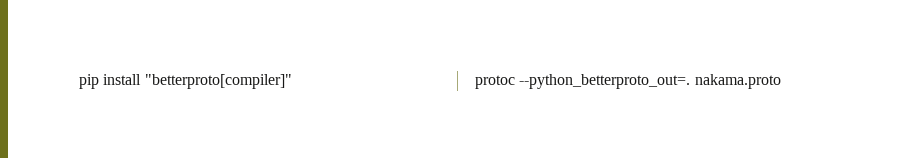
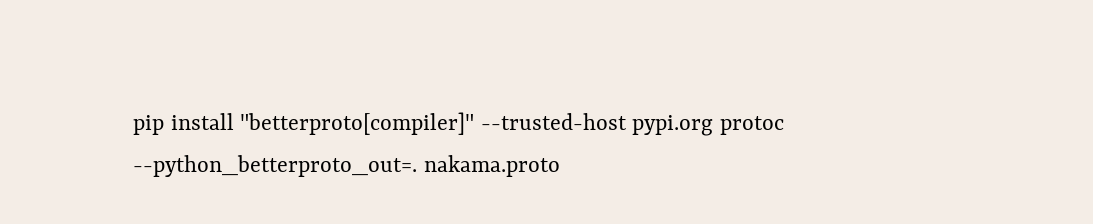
(292, 81) // -> [480,113,714,136] --trusted-host pypi.org

